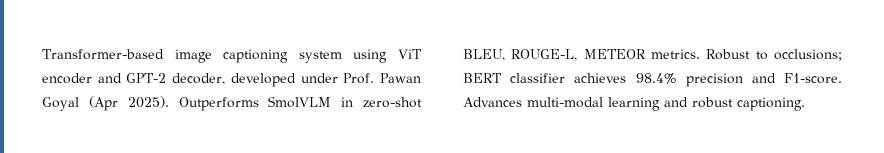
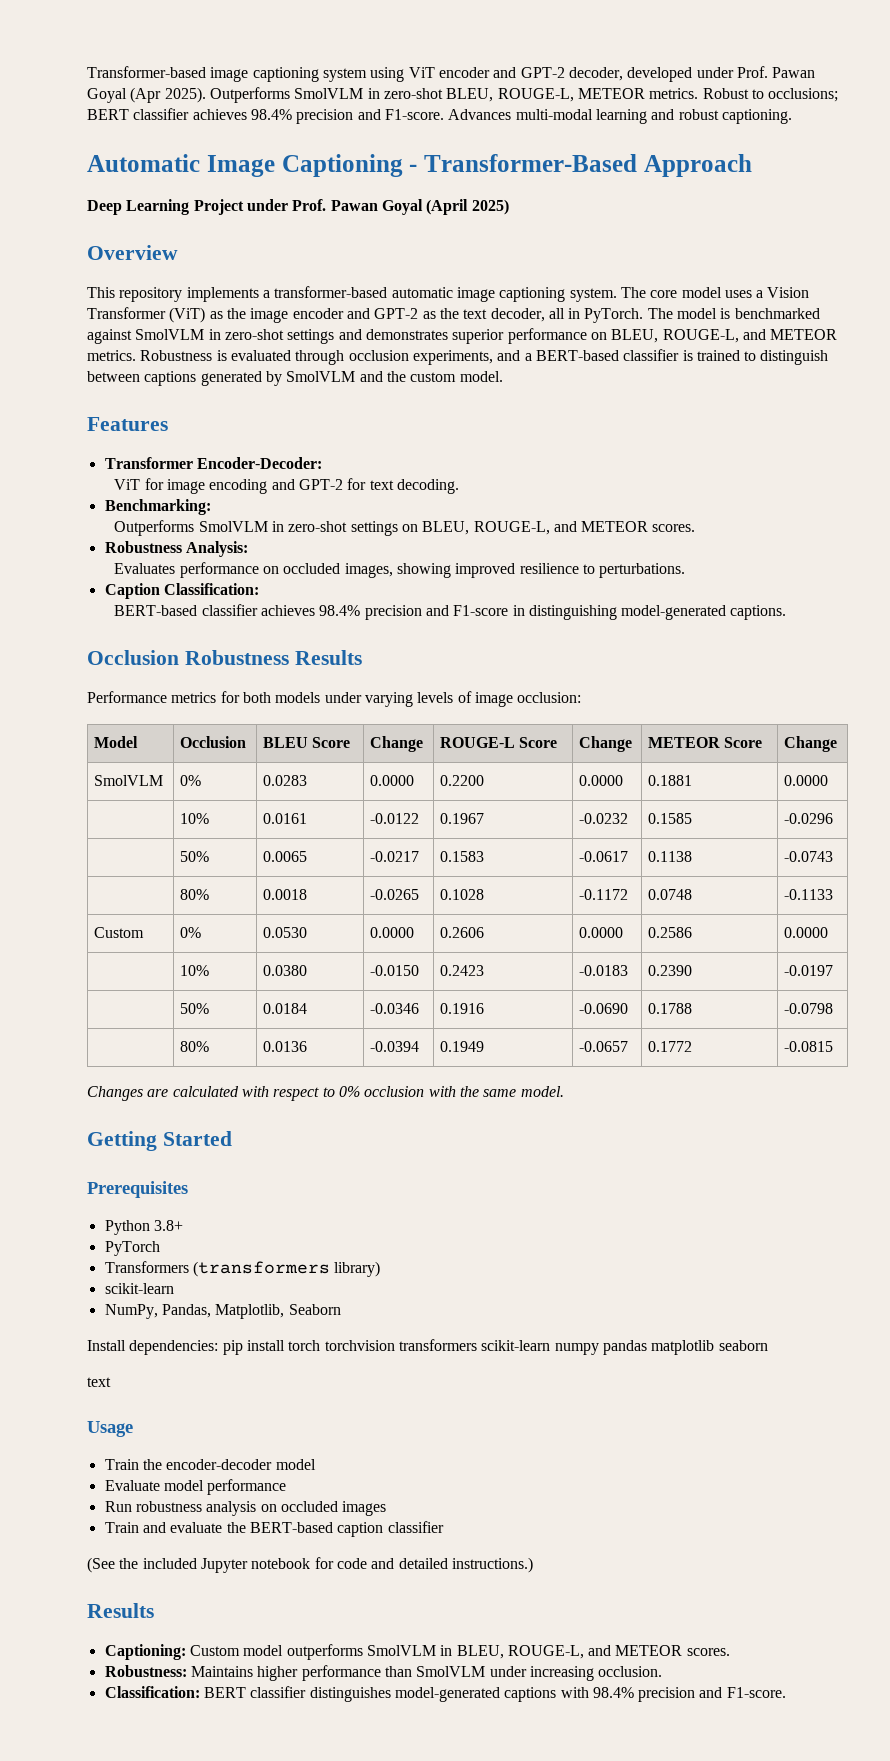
(805, 104) none -> [87,154,752,177] [87,199,509,215] [87,245,178,260] [87,286,810,302] [87,307,820,323] [87,328,838,344] [87,349,829,365] [87,371,503,386] [87,417,168,431] [104,457,322,469] [114,478,459,494] [104,499,211,515] [114,520,696,536] [104,541,248,557] [114,562,686,578] [104,583,259,599] [114,604,787,620] [87,650,362,665] [87,691,582,707] [93,736,138,748] [179,736,246,748] [262,737,350,748] [369,736,423,752] [439,737,557,748] [578,736,632,752] [647,737,762,748] [783,736,837,752] [93,775,163,786] [179,775,201,786] [262,775,307,786] [369,775,414,786] [439,775,484,786] [578,775,623,786] [647,775,692,786] [783,775,828,786] [179,813,209,824] [262,813,307,824] [369,813,419,824] [439,813,484,824] [578,813,628,824] [647,813,692,824] [783,813,833,824] [179,851,209,862] [262,851,307,862] [369,851,419,862] [439,851,484,862] [578,851,628,862] [647,851,692,862] [783,851,833,862] [179,889,209,900] [262,889,307,900] [369,889,419,900] [439,889,484,900] [578,889,628,900] [647,889,692,900] [783,889,833,900] [93,927,144,938] [179,927,201,938] [262,927,307,938] [369,927,414,938] [439,927,484,938] [578,927,623,938] [647,927,692,938] [783,927,828,938] [179,965,209,976] [262,965,307,976] [369,965,419,976] [439,965,484,976] [578,965,628,976] [647,965,692,976] [783,965,833,976] [179,1003,209,1014] [262,1003,307,1014] [369,1003,419,1014] [439,1003,484,1014] [578,1003,628,1014] [647,1003,692,1014] [783,1003,833,1014] [179,1041,209,1052] [262,1041,307,1052] [369,1041,419,1052] [439,1041,484,1052] [578,1041,628,1052] [647,1041,692,1052] [783,1041,833,1052] [87,1086,564,1101] [87,1131,232,1151] [87,1181,188,1198] [104,1220,183,1235] [104,1241,160,1256] [104,1261,381,1277] [104,1283,174,1294] [104,1304,341,1319] [87,1339,768,1355] [87,1377,111,1387] [87,1421,133,1437] [104,1459,316,1470] [104,1479,287,1495] [104,1501,387,1516] [104,1521,444,1537] [87,1557,533,1573] [87,1603,154,1618] [104,1644,730,1660] [104,1665,663,1681] [104,1686,786,1702] // Automatic Image Captioning - Transformer-Based Approach // Deep Learning Project under Prof. Pawan Goyal (April 2025) // Overview // This repository implements a transformer-based automatic image captioning system. The core model uses a Vision Transformer (ViT) as the image encoder and GPT-2 as the text decoder, all in PyTorch. The model is benchmarked against SmolVLM in zero-shot settings and demonstrates superior performance on BLEU, ROUGE-L, and METEOR metrics. Robustness is evaluated through occlusion experiments, and a BERT-based classifier is trained to distinguish between captions generated by SmolVLM and the custom model. // Features // Transformer Encoder-Decoder: // ViT for image encoding and GPT-2 for text decoding. // Benchmarking: // Outperforms SmolVLM in zero-shot settings on BLEU, ROUGE-L, and METEOR scores. // Robustness Analysis: // Evaluates performance on occluded images, showing improved resilience to perturbations. // Caption Classification: // BERT-based classifier achieves 98.4% precision and F1-score in distinguishing model-generated captions. // Occlusion Robustness Results // Performance metrics for both models under varying levels of image occlusion: // Model | Occlusion | BLEU Score | Change | ROUGE-L Score | Change | METEOR Score | Change // SmolVLM | 0% | 0.0283 | 0.0000 | 0.2200 | 0.0000 | 0.1881 | 0.0000 // | 10% | 0.0161 | -0.0122 | 0.1967 | -0.0232 | 0.1585 | -0.0296 // | 50% | 0.0065 | -0.0217 | 0.1583 | -0.0617 | 0.1138 | -0.0743 // | 80% | 0.0018 | -0.0265 | 0.1028 | -0.1172 | 0.0748 | -0.1133 // Custom | 0% | 0.0530 | 0.0000 | 0.2606 | 0.0000 | 0.2586 | 0.0000 // | 10% | 0.0380 | -0.0150 | 0.2423 | -0.0183 | 0.2390 | -0.0197 // | 50% | 0.0184 | -0.0346 | 0.1916 | -0.0690 | 0.1788 | -0.0798 // | 80% | 0.0136 | -0.0394 | 0.1949 | -0.0657 | 0.1772 | -0.0815 // Changes are calculated with respect to 0% occlusion with the same model. // Getting Started // Prerequisites // Python 3.8+ // PyTorch // Transformers (transformers library) // scikit-learn // NumPy, Pandas, Matplotlib, Seaborn // Install dependencies: pip install torch torchvision transformers scikit-learn numpy pandas matplotlib seaborn // text // Usage // Train the encoder-decoder model // Evaluate model performance // Run robustness analysis on occluded images // Train and evaluate the BERT-based caption classifier // (See the included Jupyter notebook for code and detailed instructions.) // Results // Captioning: Custom model outperforms SmolVLM in BLEU, ROUGE-L, and METEOR scores. // Robustness: Maintains higher performance than SmolVLM under increasing occlusion. // Classification: BERT classifier distinguishes model-generated captions with 98.4% precision and F1-score.

